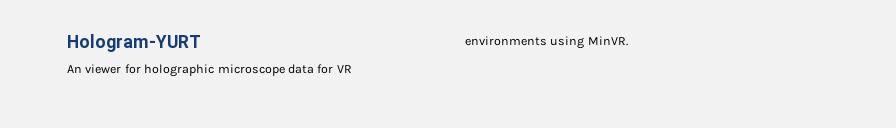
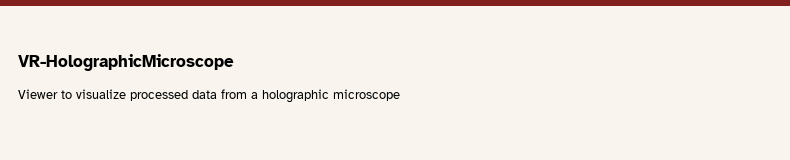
[67,34,201,52] [67,64,352,77] [465,36,628,49] Hologram-YURT // An viewer for holographic microscope data for VR environments using MinVR. -> [18,54,234,71] [18,89,400,103] VR-HolographicMicroscope // Viewer to visualize processed data from a holographic microscope

